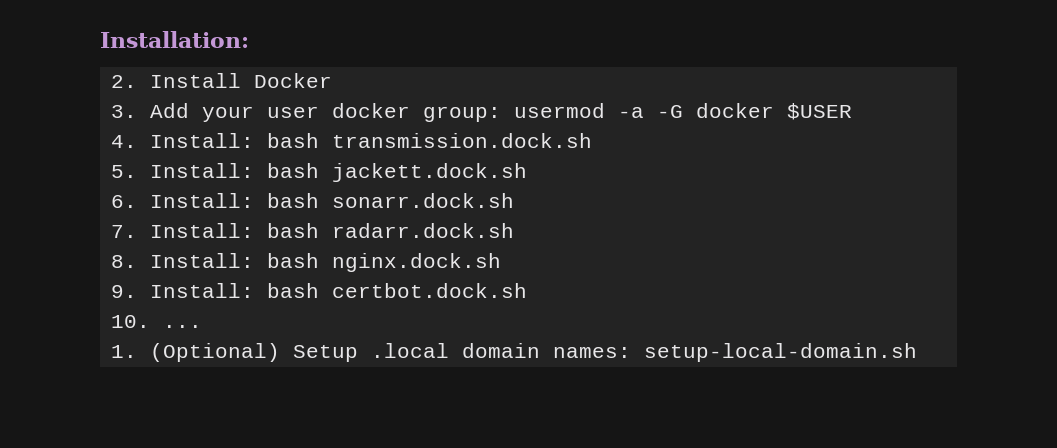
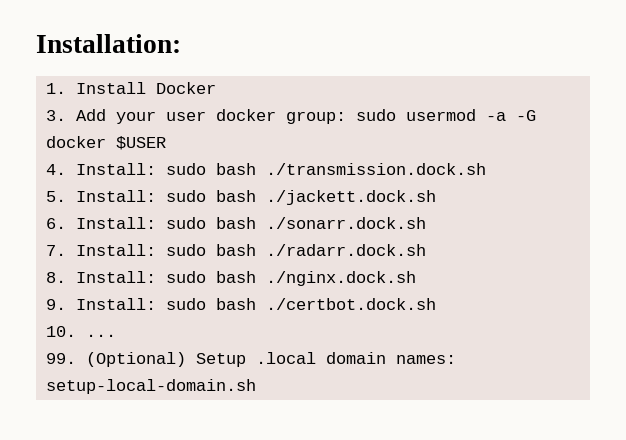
[111,75,138,88] 2. -> [45,83,66,94] 1.
(502, 114) none -> [355,109,396,121] sudo
[267,133,593,148] bash transmission.dock.sh -> [165,163,486,175] sudo bash ./transmission.dock.sh
[267,163,528,182] bash jackett.dock.sh -> [165,190,436,205] sudo bash ./jackett.dock.sh
[267,193,515,208] bash sonarr.dock.sh -> [165,217,426,229] sudo bash ./sonarr.dock.sh
[267,223,515,238] bash radarr.dock.sh -> [165,244,426,256] sudo bash ./radarr.dock.sh
[267,253,502,272] bash nginx.dock.sh -> [165,271,416,286] sudo bash ./nginx.dock.sh
[267,283,528,298] bash certbot.dock.sh -> [165,298,436,310] sudo bash ./certbot.dock.sh
[111,345,138,358] 1. -> [45,353,76,364] 99.

